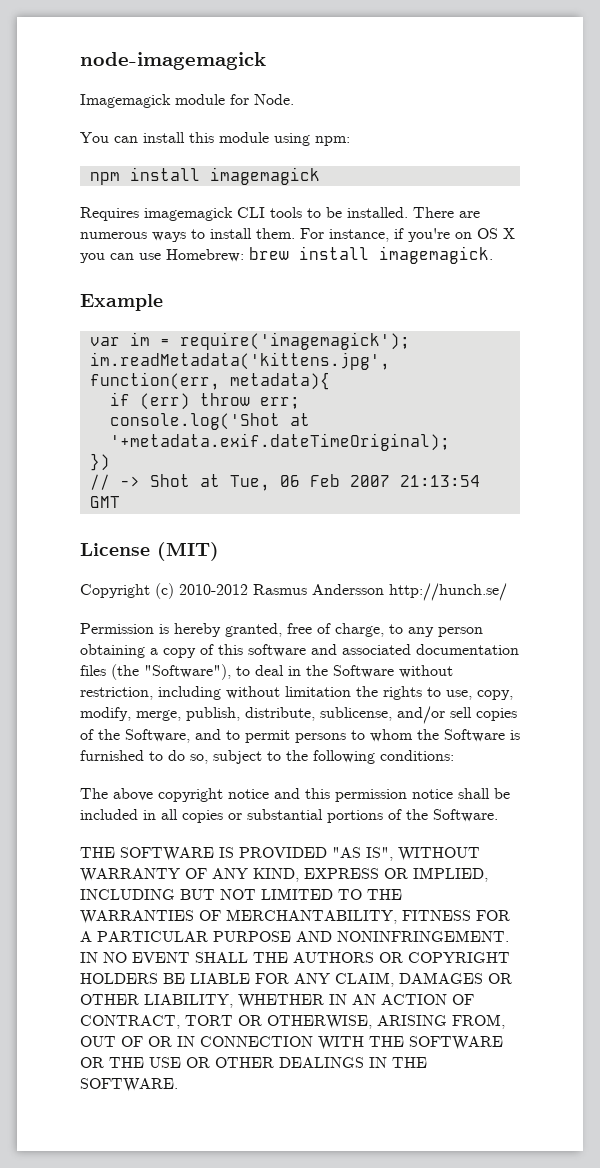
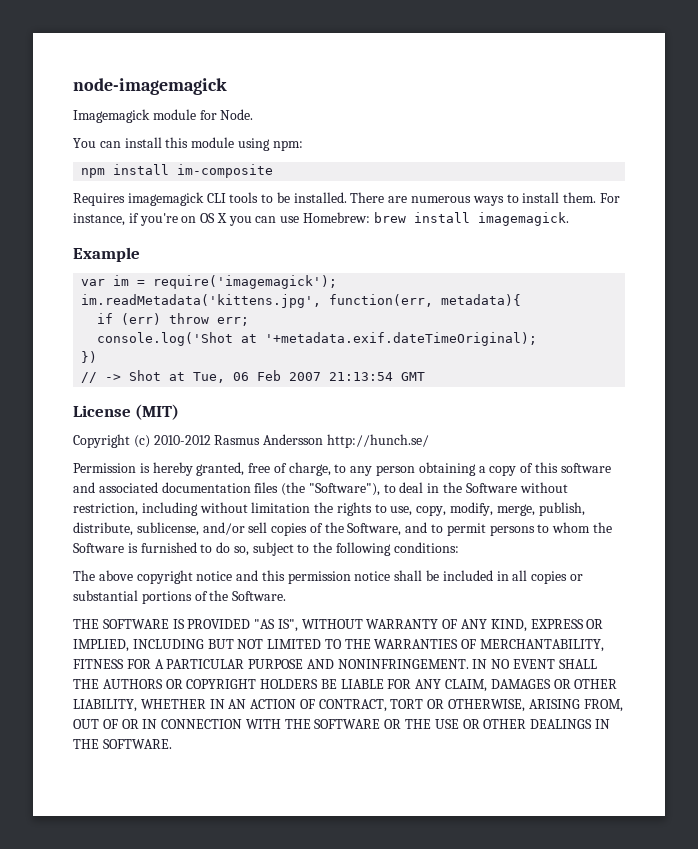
[209,167,320,185] imagemagick -> [177,164,274,178] im-composite

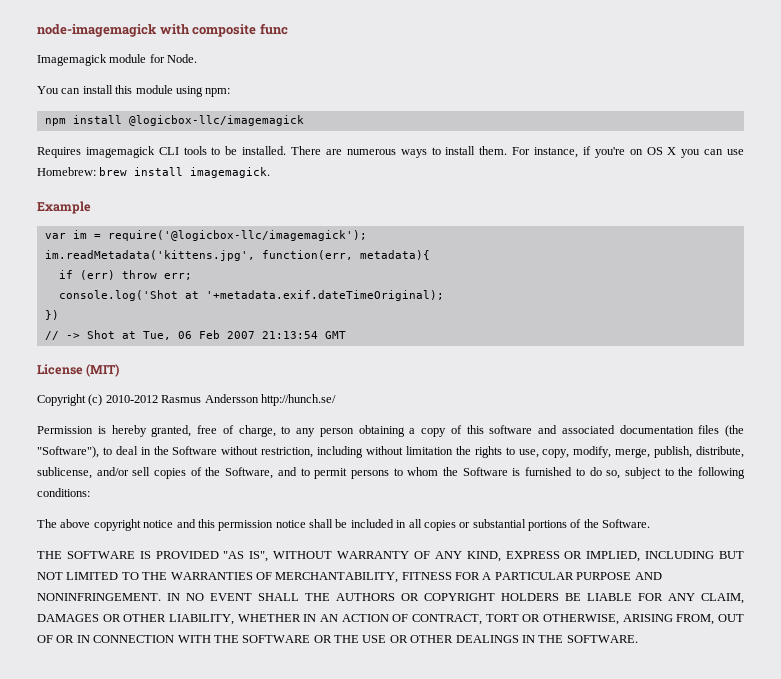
(227, 86) none -> [159,23,288,37] with composite func
[177,164,274,178] im-composite -> [128,115,304,126] @logicbox-llc/imagemagick
[153,275,338,289] require('imagemagick'); -> [107,230,367,241] require('@logicbox-llc/imagemagick');

